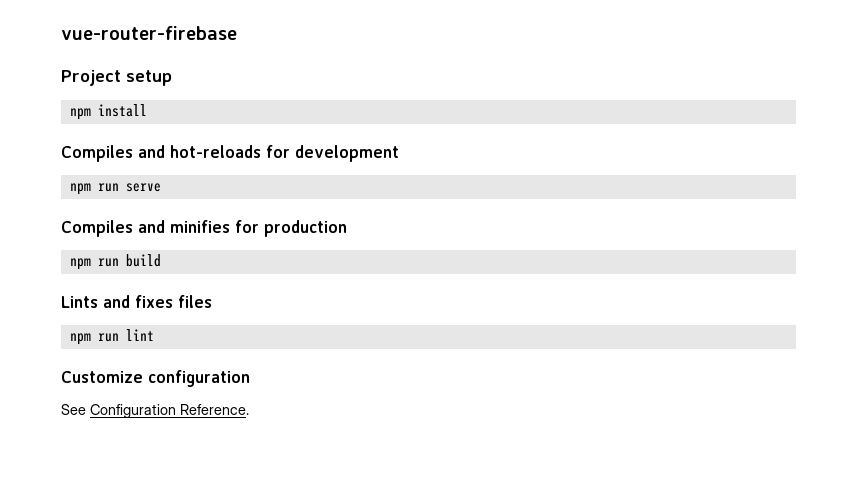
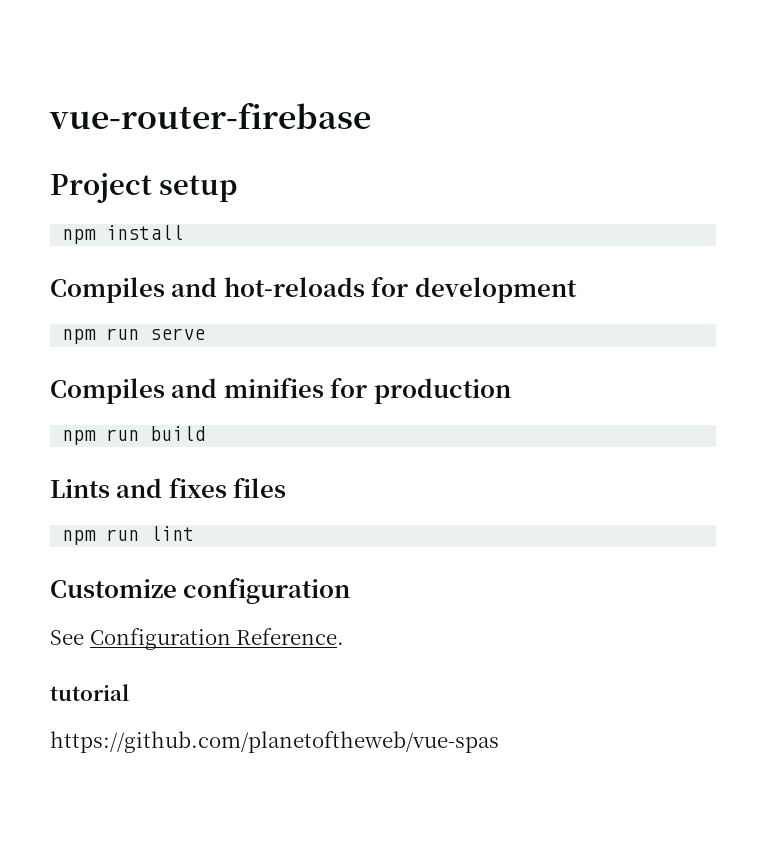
(249, 409) none -> [50,684,129,701] [50,731,499,753] // tutorial // https://github.com/planetoftheweb/vue-spas

